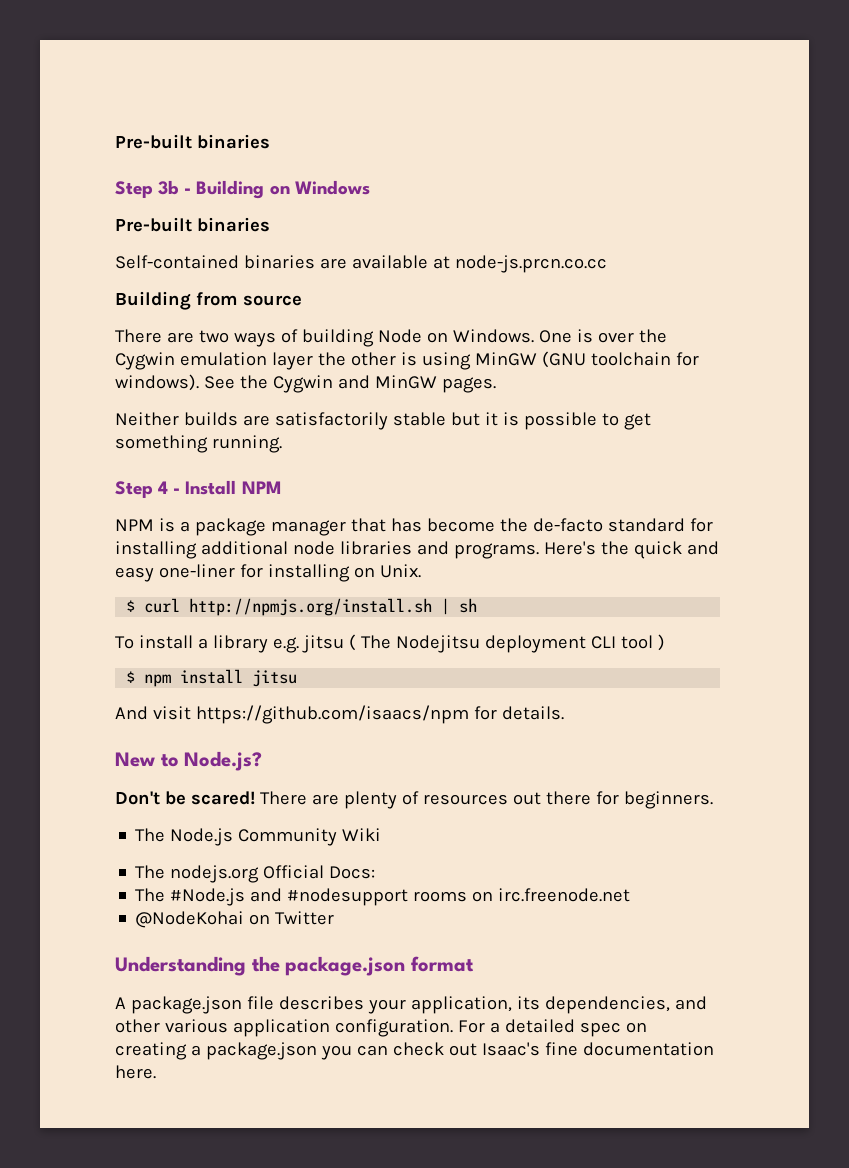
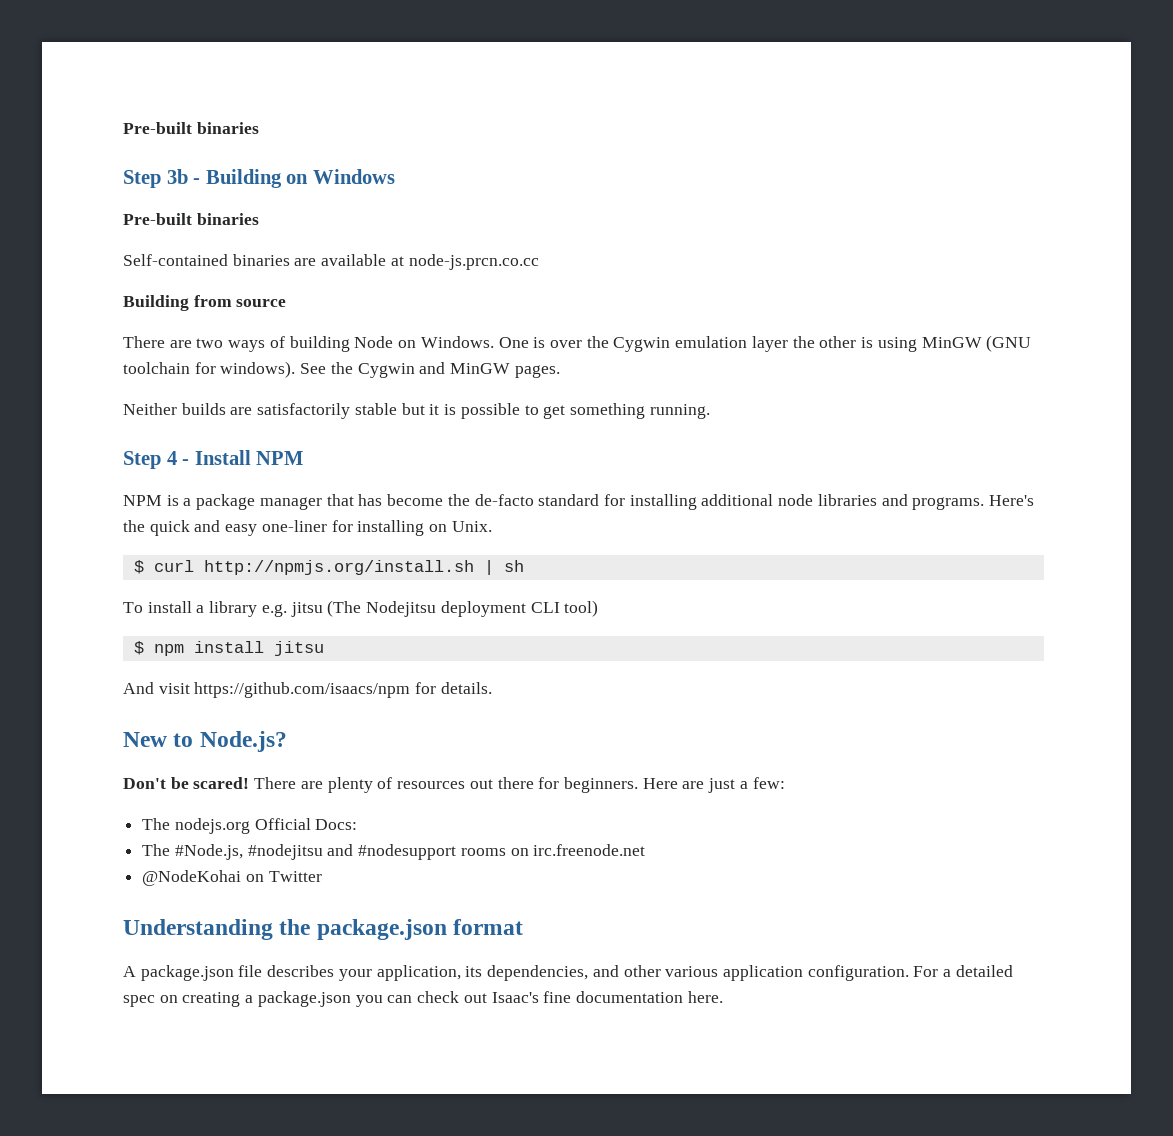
[348,634,391,651] ( The -> [327,600,362,617] (The
[620,634,665,651] tool ) -> [564,600,599,617] tool)
[135,828,382,846] // The Node.js Community Wiki -> [642,777,785,793] Here are just a few:
[170,888,246,906] #Node.js -> [174,844,323,860] #Node.js, #nodejitsu

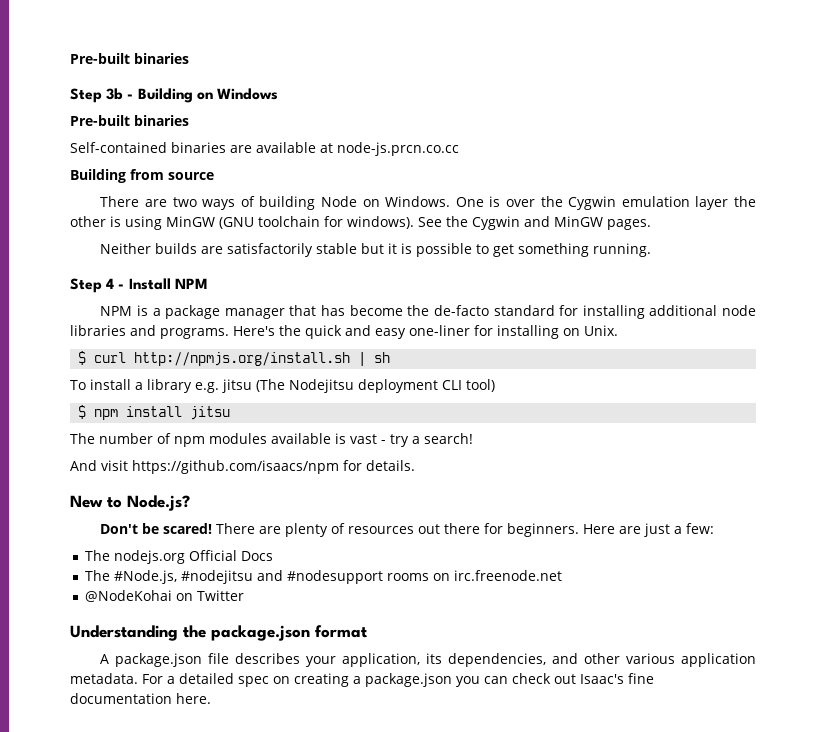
(324, 648) none -> [70,433,473,447] // The number of npm modules available is vast - try a search!
[315,819,358,830] Docs: -> [240,551,273,561] Docs
[807,965,909,981] configuration. -> [70,673,138,684] metadata.

